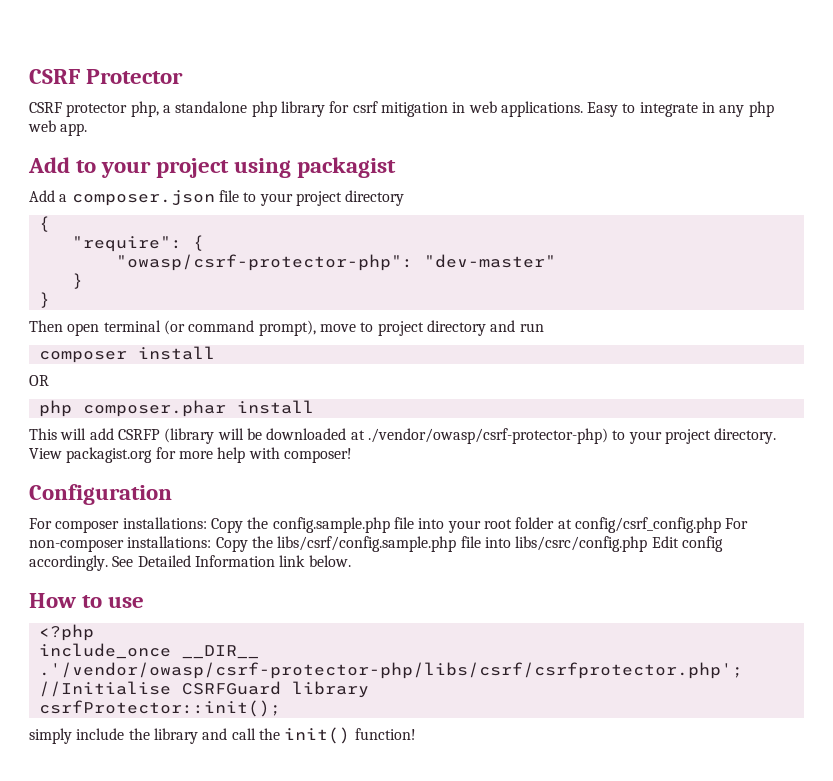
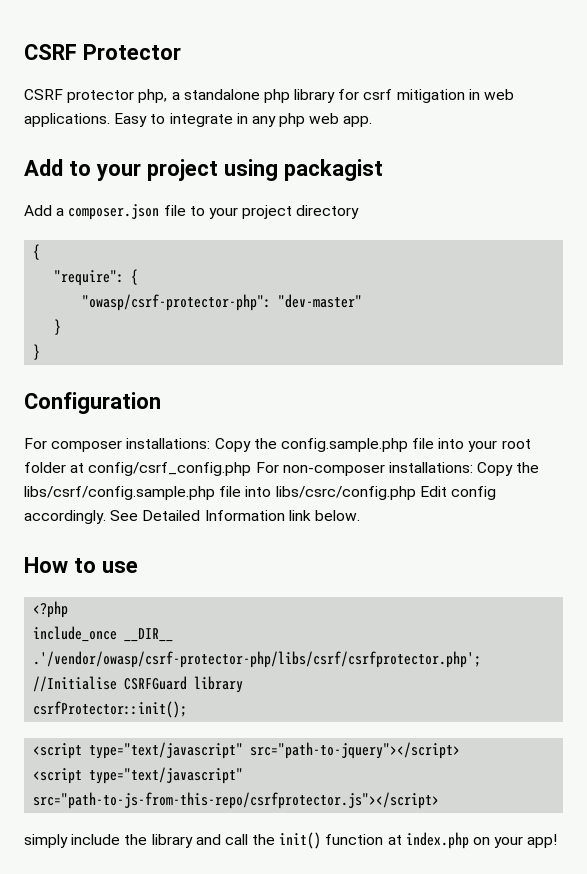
[29,320,544,336] [38,346,215,363] [29,375,49,386] [38,400,314,417] [29,428,777,444] [29,447,352,463] // Then open terminal (or command prompt), move to project directory and run // composer install // OR // php composer.phar install // This will add CSRFP (library will be downloaded at ./vendor/owasp/csrf-protector-php) to your project directory. View packagist.org for more help with composer! -> (41, 352) none
(281, 708) none -> [33,742,461,759] [33,767,244,784] [33,792,440,809] // <script type="text/javascript" src="path-to-jquery"></script> // <script type="text/javascript" src="path-to-js-from-this-repo/csrfprotector.js"></script>
[354,728,416,740] function! -> [325,832,558,849] function at index.php on your app!

